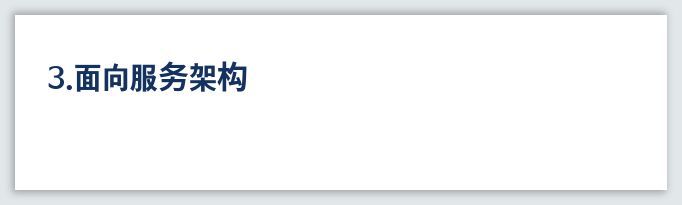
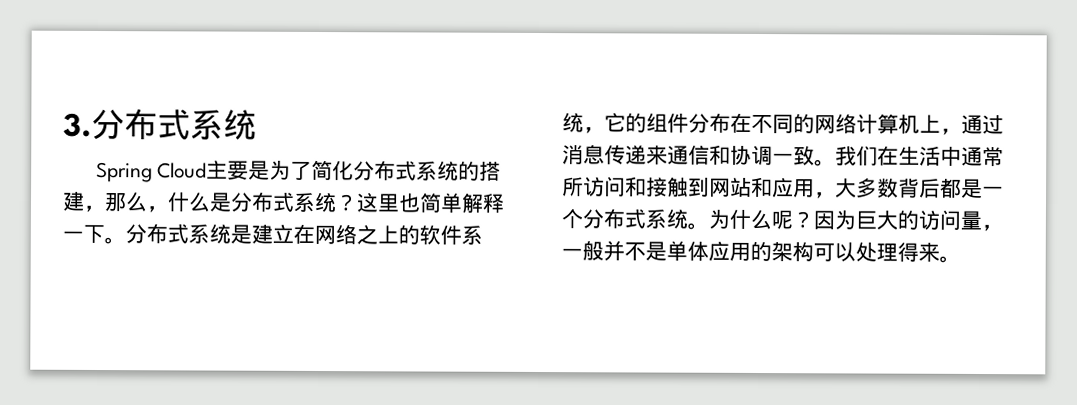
[74,61,248,92] 面向服务架构 -> [91,108,257,140] [95,159,502,183] [62,191,505,214] [62,223,483,245] [562,112,1004,135] [562,144,1004,167] [562,176,1004,199] [561,208,1003,232] [561,240,961,263] 分布式系统 // Spring Cloud主要是为了简化分布式系统的搭建，那么，什么是分布式系统？这里也简单解释一下。分布式系统是建立在网络之上的软件系统，它的组件分布在不同的网络计算机上，通过消息传递来通信和协调一致。我们在生活中通常所访问和接触到网站和应用，大多数背后都是一个分布式系统。为什么呢？因为巨大的访问量，一般并不是单体应用的架构可以处理得来。

